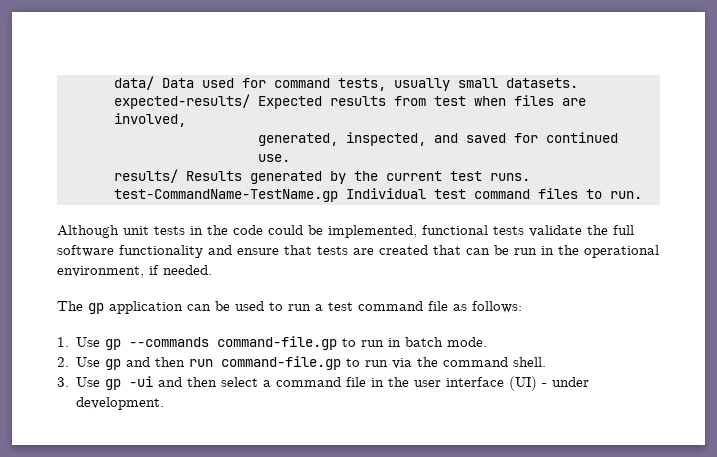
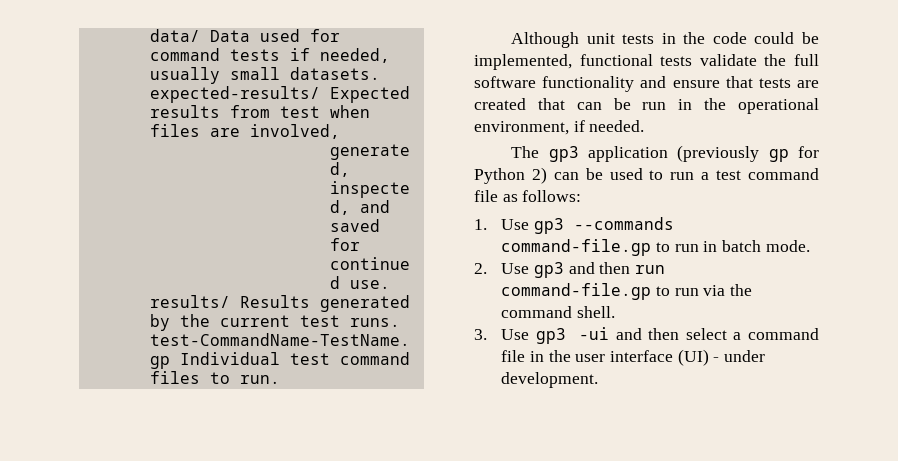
[337,78,386,91] tests, -> [229,48,390,63] tests if needed,
[88,301,183,314] gp application -> [548,145,819,162] [474,167,547,184] gp3 application (previously gp for Python 2)
[105,339,122,350] gp -> [533,218,564,234] gp3
[105,359,122,370] gp -> [533,262,564,278] gp3
[105,379,122,390] gp -> [535,328,566,344] gp3

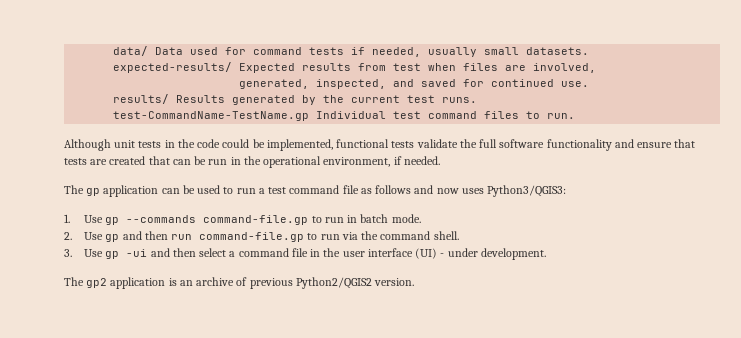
[548,145,819,162] [474,167,547,184] gp3 application (previously gp for Python 2) -> [86,185,159,197] gp application
[522,190,582,202] follows: -> [375,185,567,197] follows and now uses Python3/QGIS3:
[533,218,564,234] gp3 -> [105,217,120,225] gp
[533,262,564,278] gp3 -> [105,234,120,242] gp
[535,328,566,344] gp3 -> [105,251,120,259] gp
(599, 380) none -> [64,277,415,289] // The gp2 application is an archive of previous Python2/QGIS2 version.

